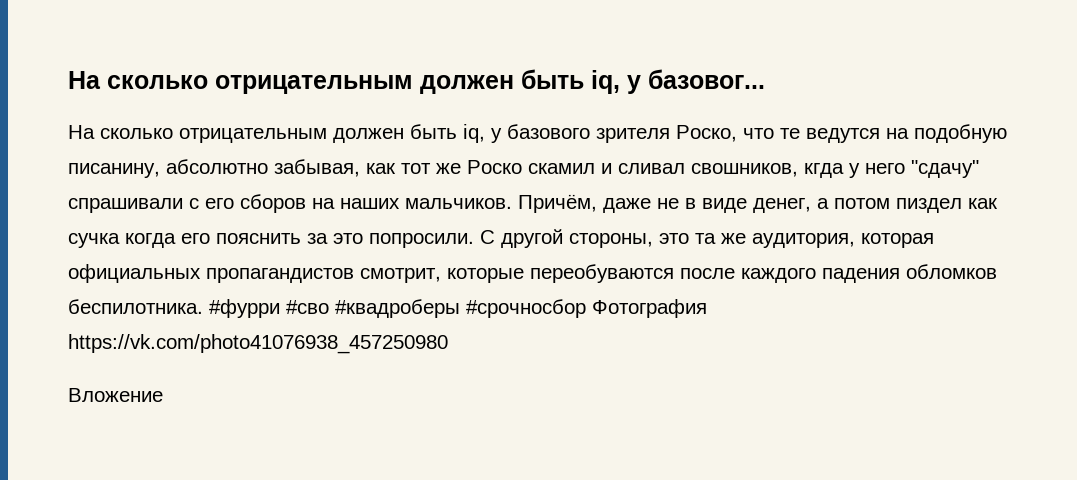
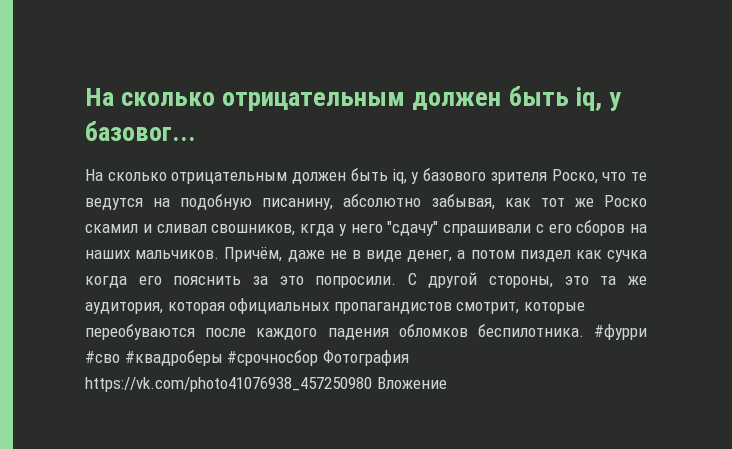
(448, 344) // -> (372, 384) none

